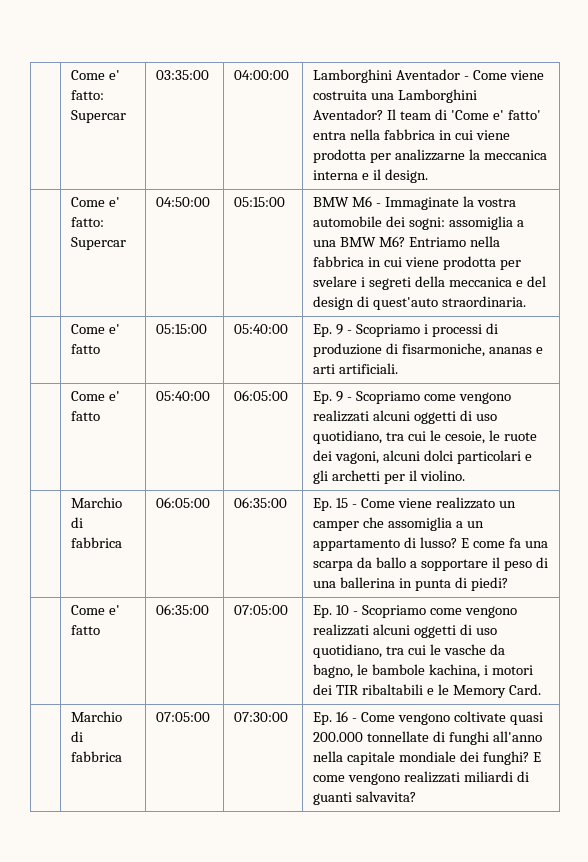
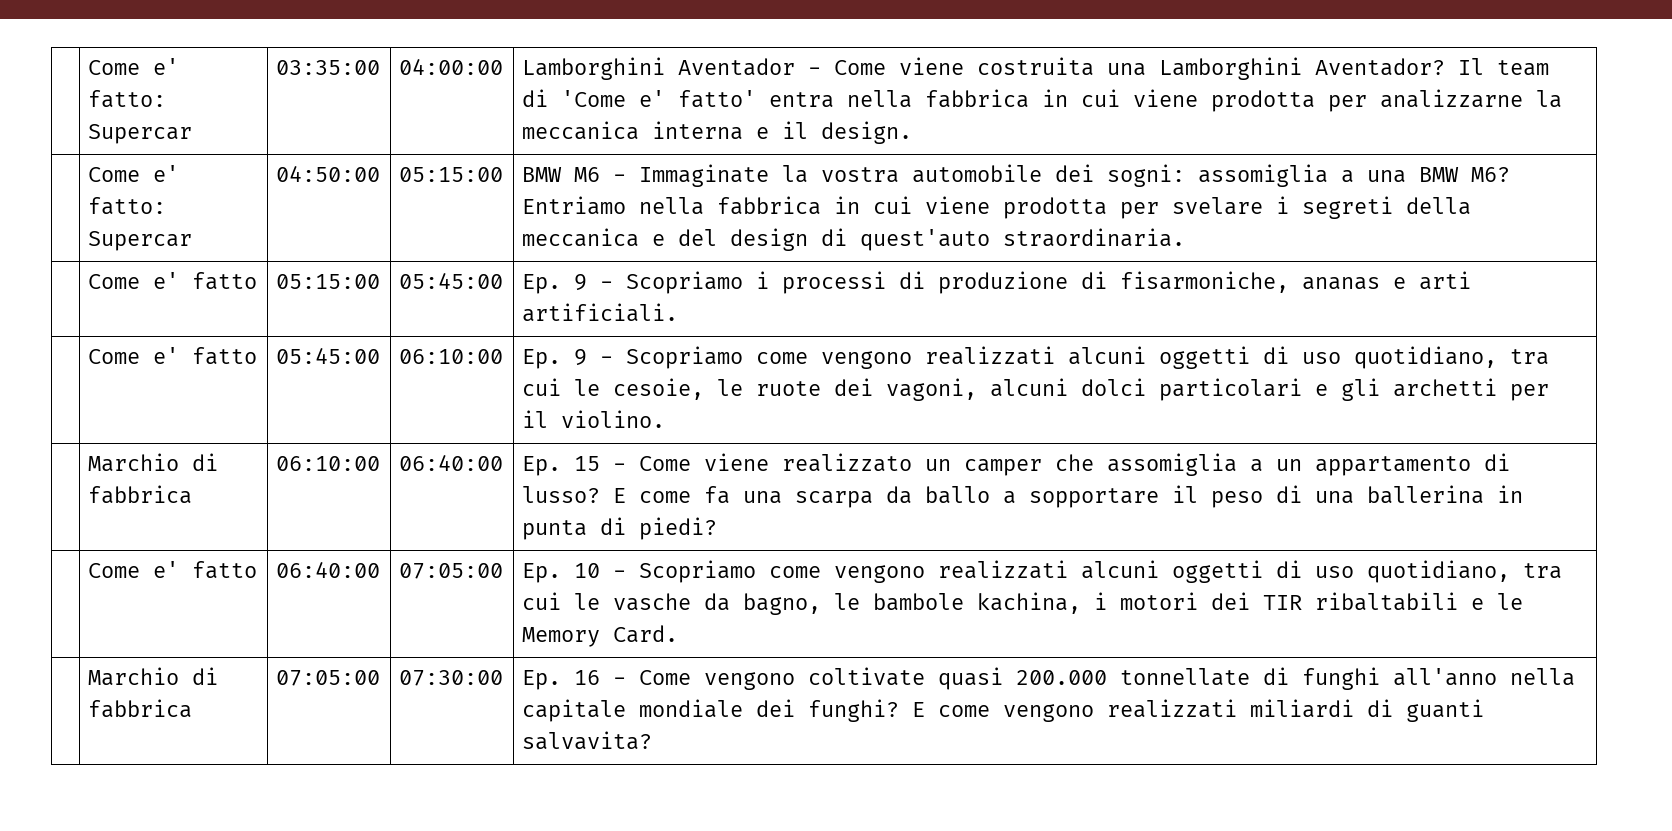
[234,324,289,334] 05:40:00 -> [399,273,504,289] 05:45:00
[156,391,211,401] [234,390,289,401] 05:40:00 | 06:05:00 -> [276,348,381,364] [399,349,504,364] 05:45:00 | 06:10:00
[156,497,211,508] [234,497,288,508] 06:05:00 | 06:35:00 -> [276,456,381,471] [399,455,504,471] 06:10:00 | 06:40:00
[156,604,210,615] 06:35:00 -> [276,562,381,578] 06:40:00

